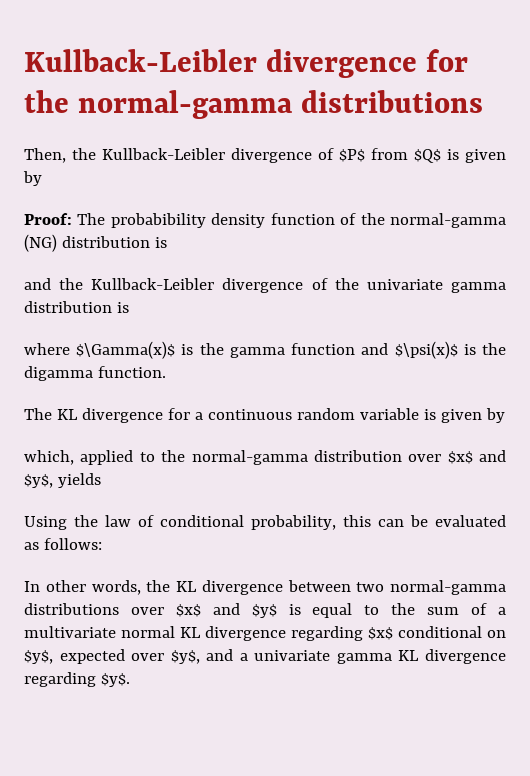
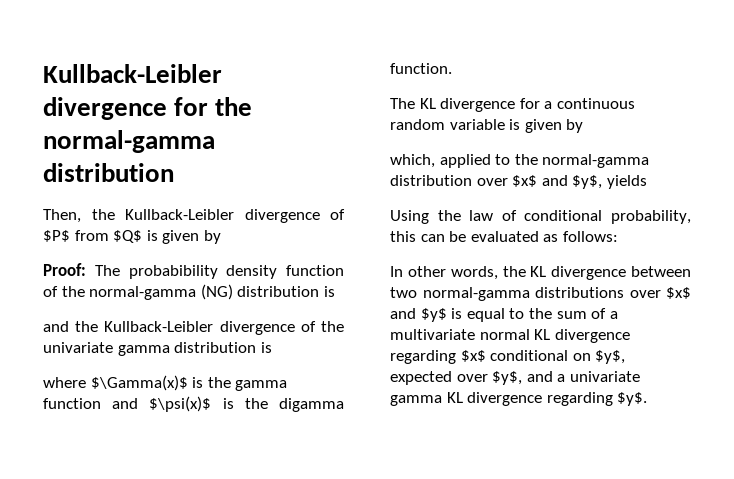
[301,90,484,113] distributions -> [43,163,174,182] distribution

